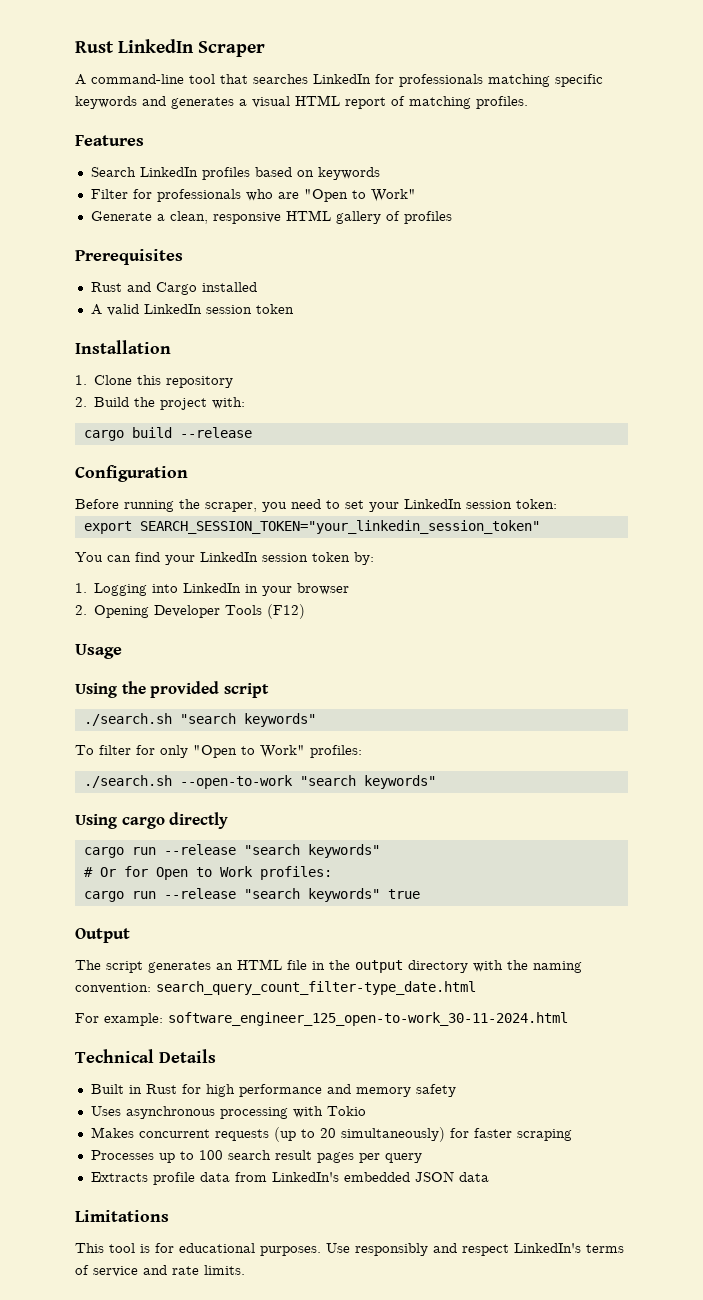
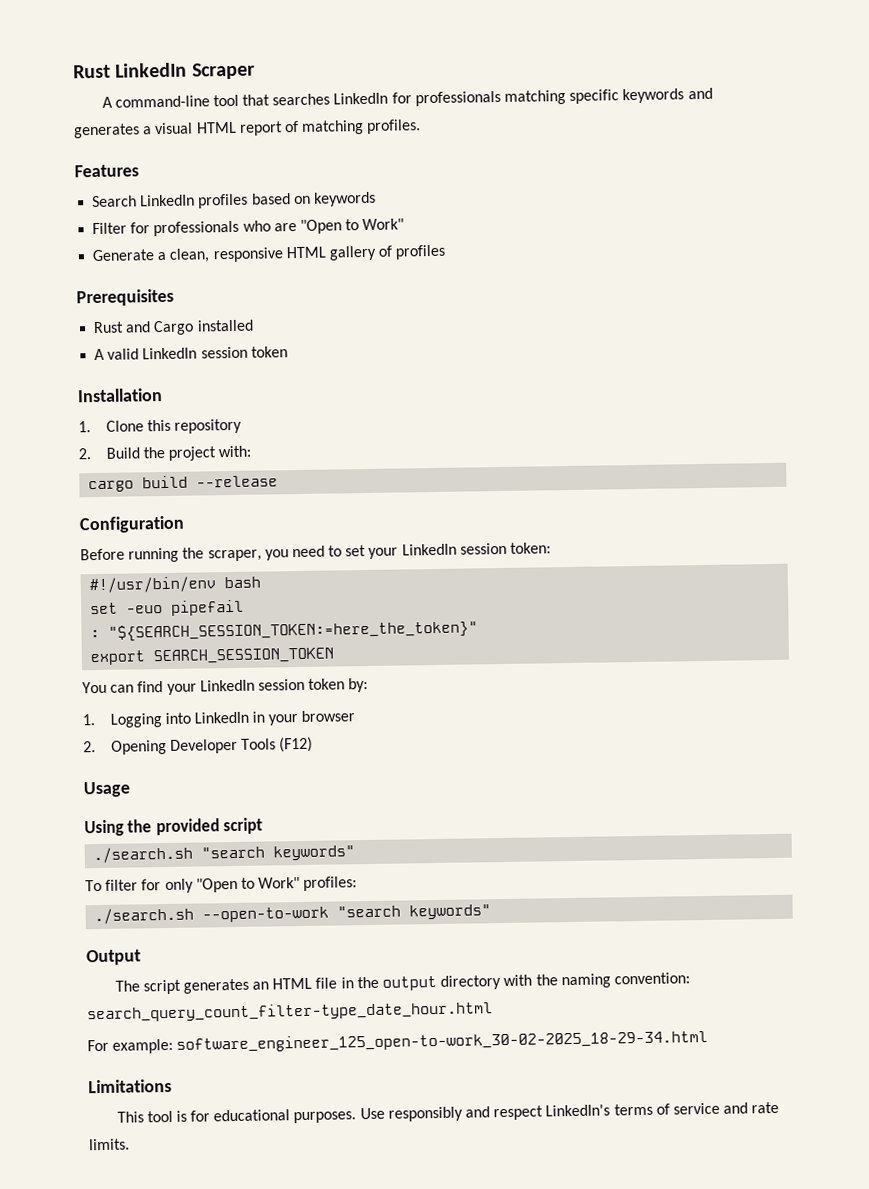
(557, 504) none -> [89,576,262,594] [90,599,245,616] [90,620,479,642] // #!/usr/bin/env bash // set -euo pipefail // : "${SEARCH_SESSION_TOKEN:=here_the_token}"
[139,520,540,534] SEARCH_SESSION_TOKEN="your_linkedin_session_token" -> [153,647,335,665] SEARCH_SESSION_TOKEN
[75,812,229,829] [83,844,380,858] [83,866,332,880] [83,888,420,902] // Using cargo directly // cargo run --release "search keywords" // # Or for Open to Work profiles: // cargo run --release "search keywords" true -> (492, 912) none
[156,981,476,995] search_query_count_filter-type_date.html -> [87,1001,493,1023] search_query_count_filter-type_date_hour.html
[168,1012,568,1026] [75,1049,216,1063] [90,1084,456,1097] [90,1106,366,1119] [90,1127,572,1142] [90,1150,422,1163] [90,1171,489,1185] software_engineer_125_open-to-work_30-11-2024.html // Technical Details // Built in Rust for high performance and memory safety // Uses asynchronous processing with Tokio // Makes concurrent requests (up to 20 simultaneously) for faster scraping // Processes up to 100 search result pages per query // Extracts profile data from LinkedIn's embedded JSON data -> [176,1029,709,1053] software_engineer_125_open-to-work_30-02-2025_18-29-34.html

